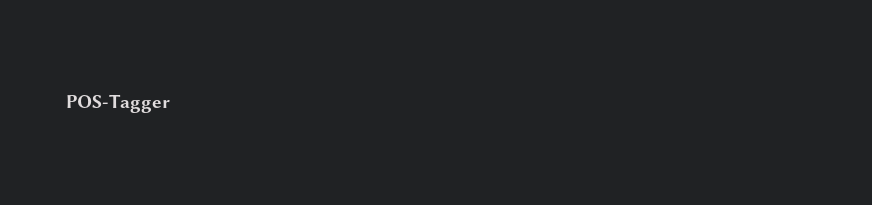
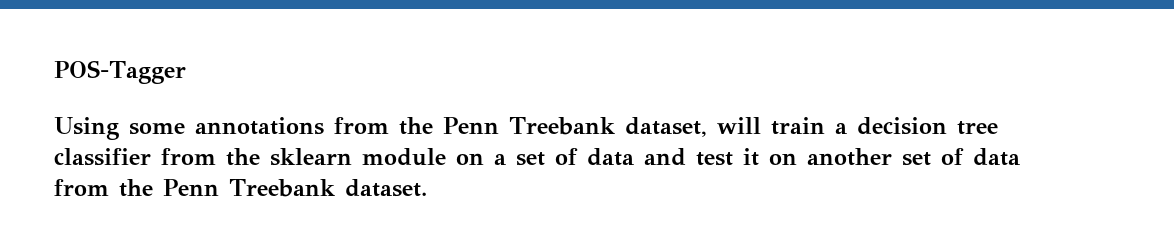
(170, 103) none -> [54,117,998,140] [54,148,1020,166] [54,179,427,197] // Using some annotations from the Penn Treebank dataset, will train a decision tree classifier from the sklearn module on a set of data and test it on another set of data from the Penn Treebank dataset.

